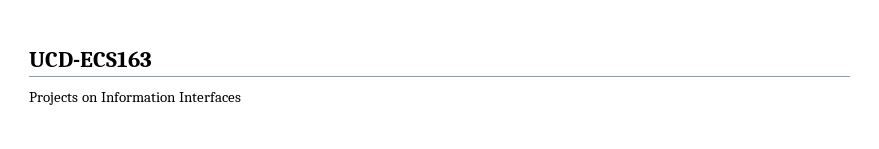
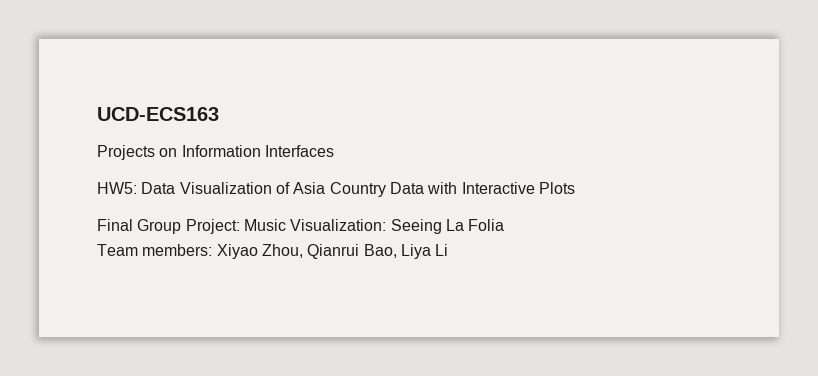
(241, 97) none -> [97,182,575,197] [97,219,505,234] [97,244,449,259] // HW5: Data Visualization of Asia Country Data with Interactive Plots // Final Group Project: Music Visualization: Seeing La Folia // Team members: Xiyao Zhou, Qianrui Bao, Liya Li

